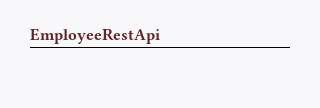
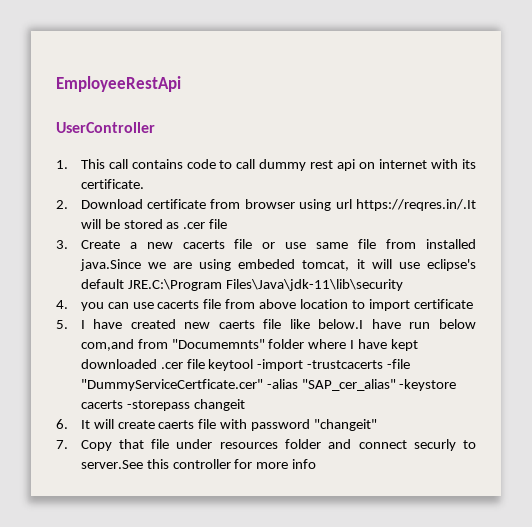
(160, 36) none -> [56,122,155,133] [56,159,476,171] [80,179,144,189] [56,199,476,211] [80,219,228,229] [56,239,477,249] [79,259,477,271] [80,279,403,291] [56,299,473,311] [56,319,476,329] [80,339,419,351] [80,359,411,371] [80,379,457,391] [80,399,245,411] [56,419,378,431] [56,439,476,451] [80,459,317,469] // UserController // 1. This call contains code to call dummy rest api on internet with its certificate. // 2. Download certificate from browser using url https://reqres.in/.It will be stored as .cer file // 3. Create a new cacerts file or use same file from installed java.Since we are using embeded tomcat, it will use eclipse's default JRE.C:\Program Files\Java\jdk-11\lib\security // 4. you can use cacerts file from above location to import certificate // 5. I have created new caerts file like below.I have run below com,and from "Documemnts" folder where I have kept downloaded .cer file keytool -import -trustcacerts -file "DummyServiceCertficate.cer" -alias "SAP_cer_alias" -keystore cacerts -storepass changeit // 6. It will create caerts file with password "changeit" // 7. Copy that file under resources folder and connect securly to server.See this controller for more info

